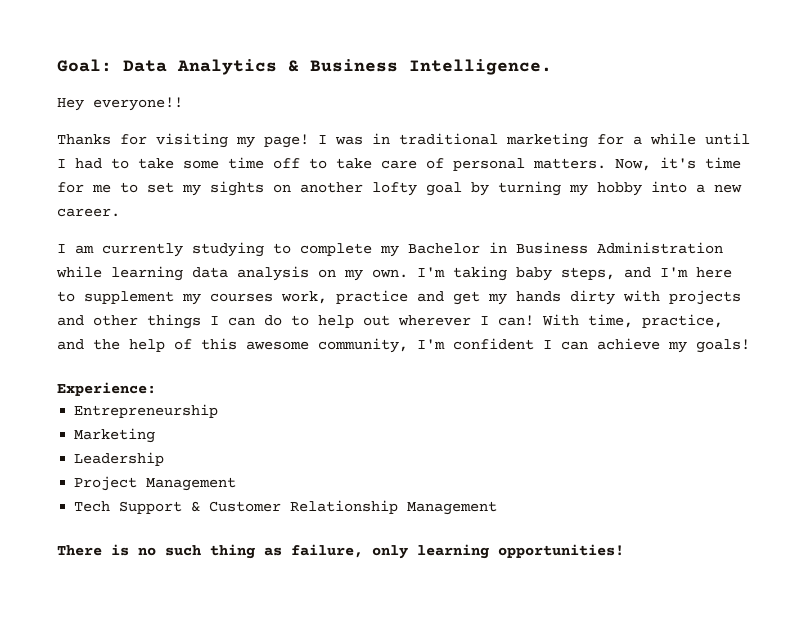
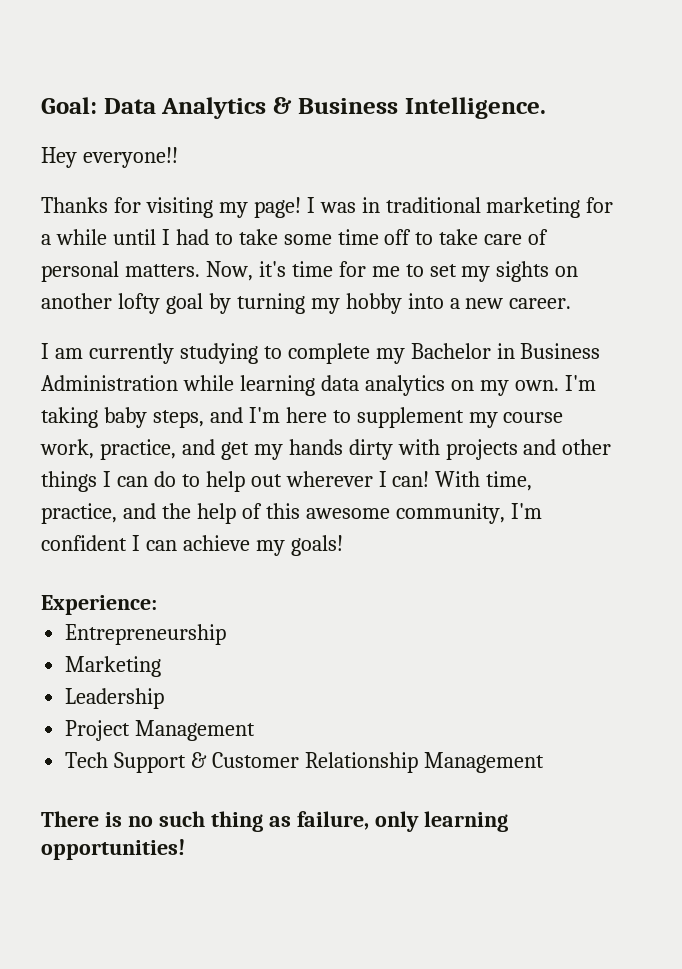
[237,266,309,281] analysis -> [364,375,445,396] analytics
[210,290,408,304] courses work, practice -> [503,412,564,423] [40,439,176,460] course work, practice,

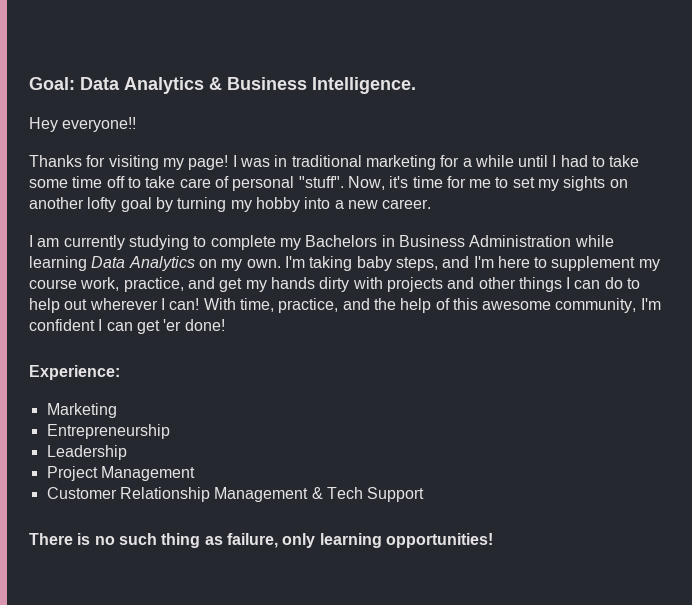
[124,264,200,277] matters. -> [298,176,344,188] "stuff".
[410,343,491,359] Bachelor -> [305,235,378,247] Bachelors
[320,375,445,396] data analytics -> [91,256,195,271] Data Analytics
[182,535,343,556] achieve my goals! -> [136,319,225,334] get 'er done!
(157, 605) none -> [46,403,117,418] // Marketing
[65,656,162,677] // Marketing -> (170, 431) none
[65,752,208,773] Tech Support & -> (195, 473) none
(544, 762) none -> [311,487,425,502] & Tech Support

